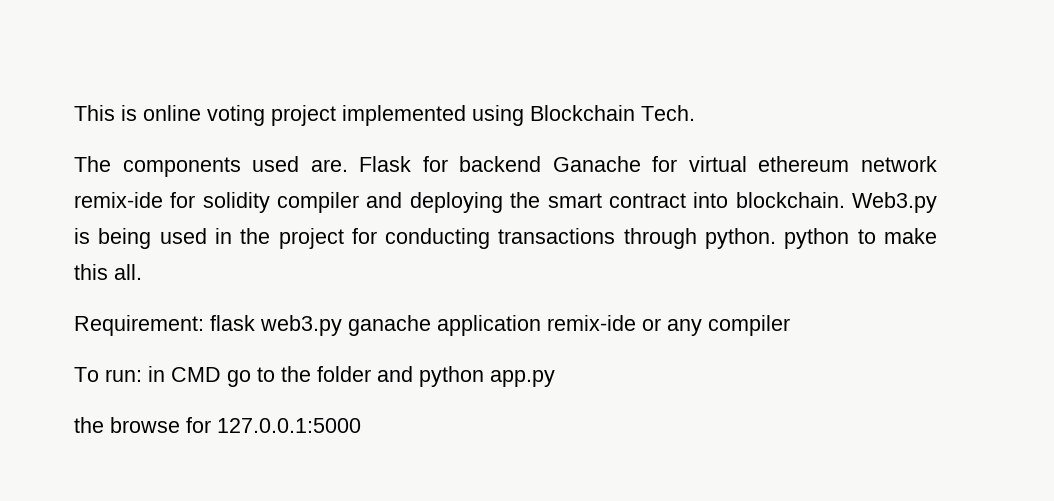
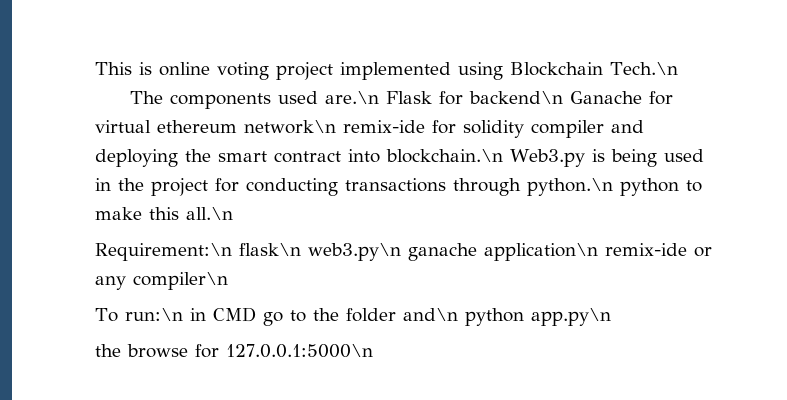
[641,105,695,121] Tech. -> [610,62,678,75] Tech.\n
[310,159,348,172] are. -> [325,91,380,104] are.\n
[459,156,542,172] backend -> [469,91,564,104] backend\n
[861,156,937,172] network -> [244,120,336,134] network\n
[735,192,845,208] blockchain. -> [386,149,503,163] blockchain.\n
[705,228,777,249] python. -> [527,178,613,196] python.\n
[114,264,142,280] [74,315,541,336] all. // Requirement: flask web3.py ganache application -> [186,207,233,220] [95,243,598,261] all.\n // Requirement:\n flask\n web3.py\n ganache application\n
[708,315,790,336] compiler -> [133,272,228,290] compiler\n
[105,369,142,382] run: -> [124,308,183,321] run:\n
[377,366,555,387] and python app.py -> [402,308,611,326] and\n python app.py\n
[217,418,361,433] 127.0.0.1:5000 -> [226,344,373,358] 127.0.0.1:5000\n

